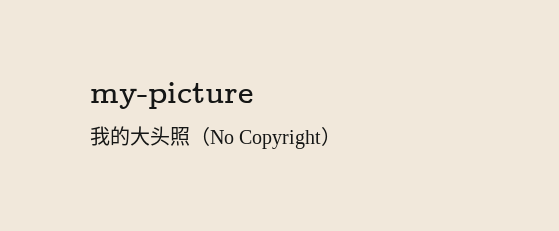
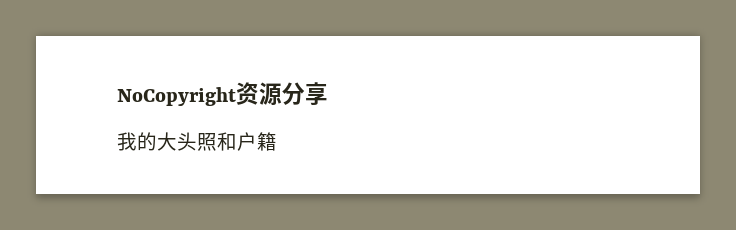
[90,82,253,109] my-picture -> [117,82,328,106] NoCopyright资源分享
[190,126,342,149] （No Copyright） -> [217,132,277,151] 和户籍

